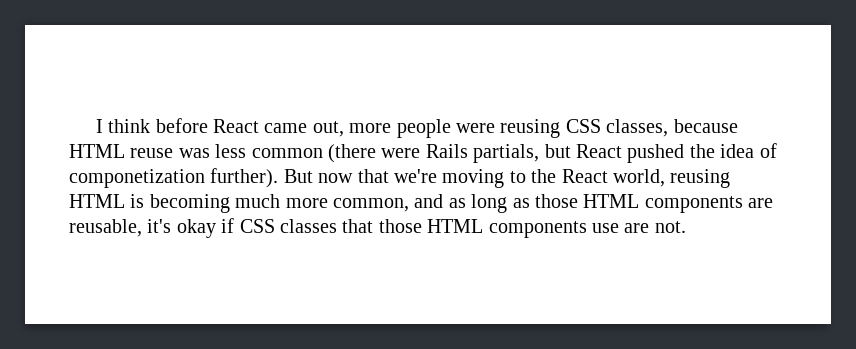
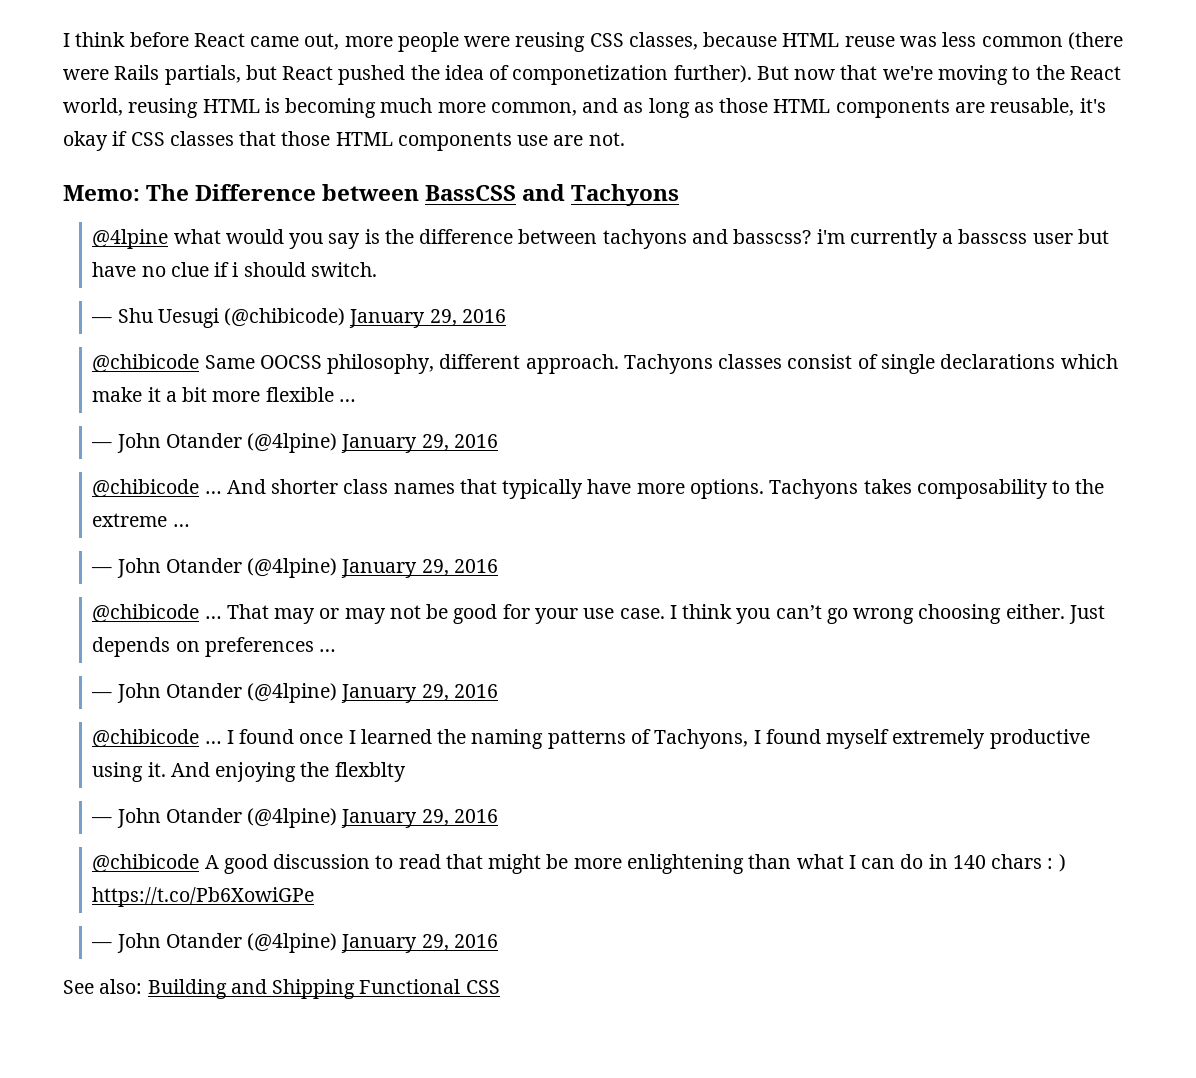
(686, 227) none -> [63,184,680,206] [92,229,1109,249] [92,262,377,277] [91,308,506,328] [92,354,1118,374] [92,387,356,402] [91,433,498,453] [92,479,1105,499] [92,513,190,527] [91,558,498,578] [92,604,1105,624] [92,637,337,657] [91,683,498,703] [92,729,1090,749] [92,762,406,782] [91,808,498,828] [92,854,1066,874] [92,887,315,907] [91,933,498,953] [63,979,500,999] // Memo: The Difference between BassCSS and Tachyons // @4lpine what would you say is the difference between tachyons and basscss? i'm currently a basscss user but have no clue if i should switch. // — Shu Uesugi (@chibicode) January 29, 2016 // @chibicode Same OOCSS philosophy, different approach. Tachyons classes consist of single declarations which make it a bit more flexible … // — John Otander (@4lpine) January 29, 2016 // @chibicode … And shorter class names that typically have more options. Tachyons takes composability to the extreme … // — John Otander (@4lpine) January 29, 2016 // @chibicode … That may or may not be good for your use case. I think you can’t go wrong choosing either. Just depends on preferences … // — John Otander (@4lpine) January 29, 2016 // @chibicode … I found once I learned the naming patterns of Tachyons, I found myself extremely productive using it. And enjoying the flexblty // — John Otander (@4lpine) January 29, 2016 // @chibicode A good discussion to read that might be more enlightening than what I can do in 140 chars : ) https://t.co/Pb6XowiGPe // — John Otander (@4lpine) January 29, 2016 // See also: Building and Shipping Functional CSS

